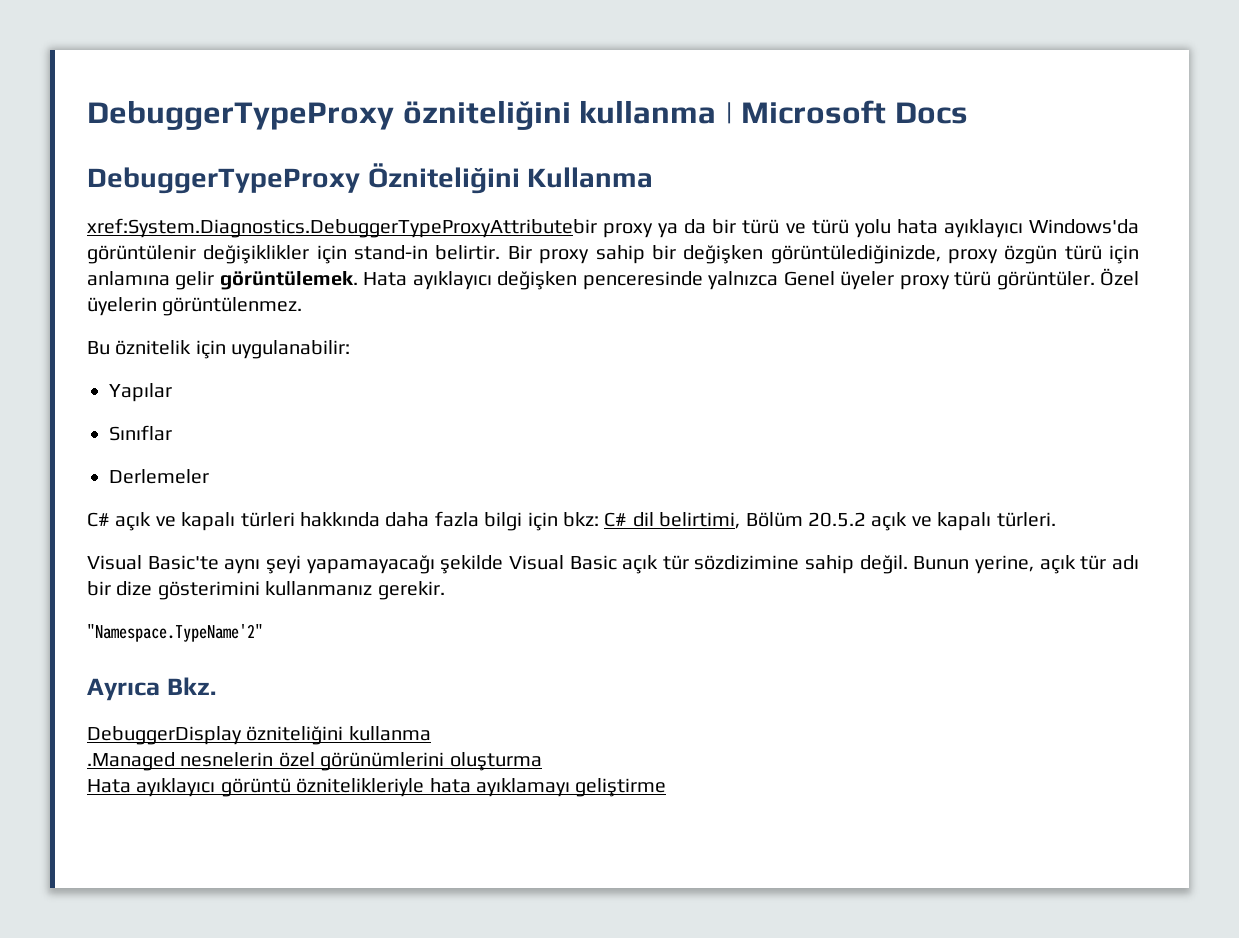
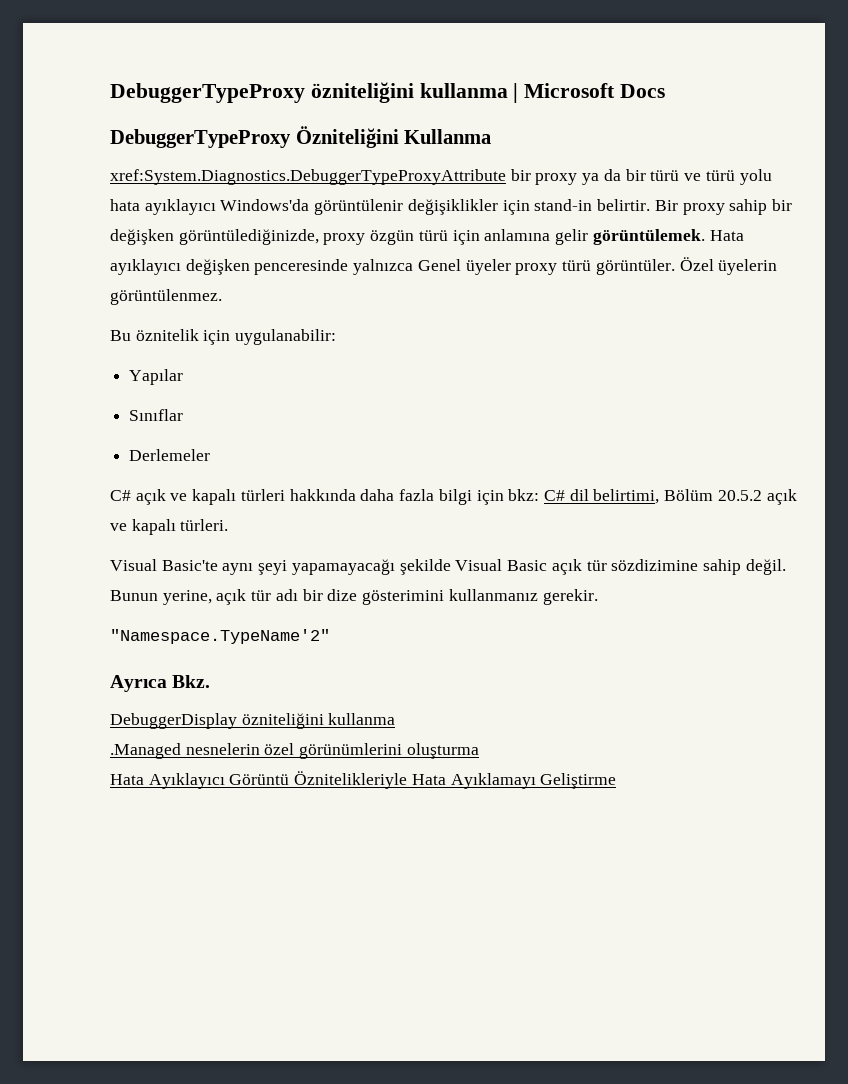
[87,218,597,238] xref:System.Diagnostics.DebuggerTypeProxyAttributebir -> [110,169,531,185] xref:System.Diagnostics.DebuggerTypeProxyAttribute bir
[136,778,667,797] ayıklayıcı görüntü öznitelikleriyle hata ayıklamayı geliştirme -> [148,771,617,789] Ayıklayıcı Görüntü Öznitelikleriyle Hata Ayıklamayı Geliştirme

